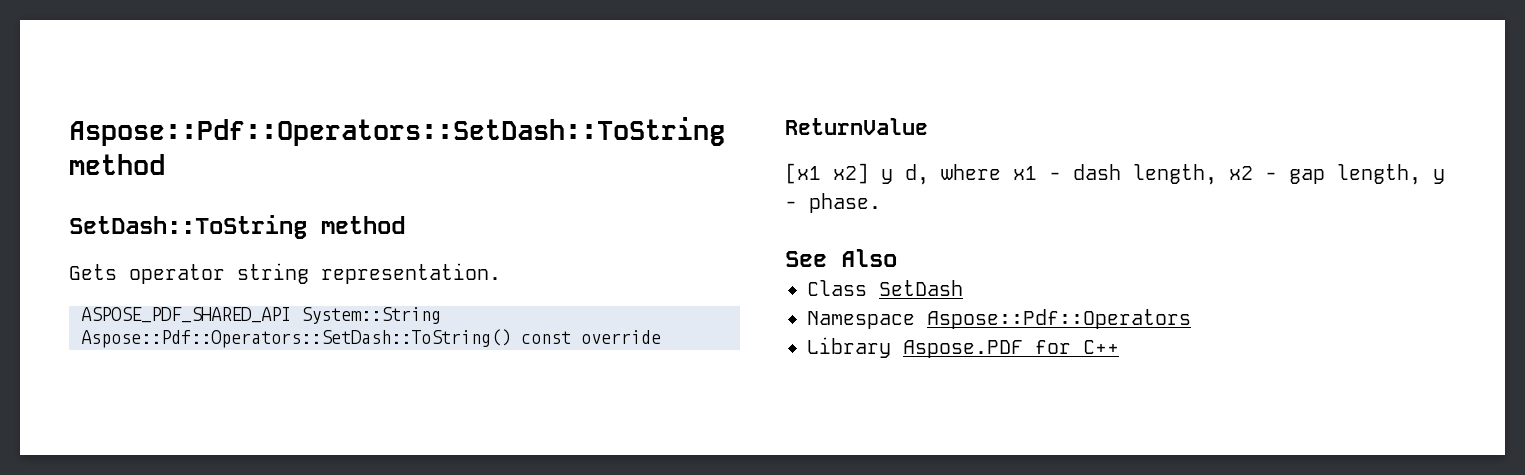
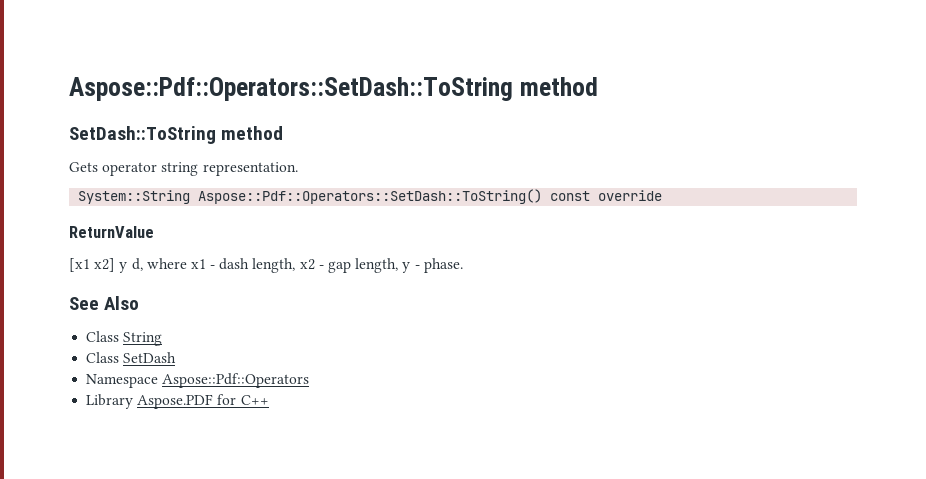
[81,307,291,323] ASPOSE_PDF_SHARED_API -> (298, 169) none
(897, 258) none -> [86,331,163,346] // Class String

